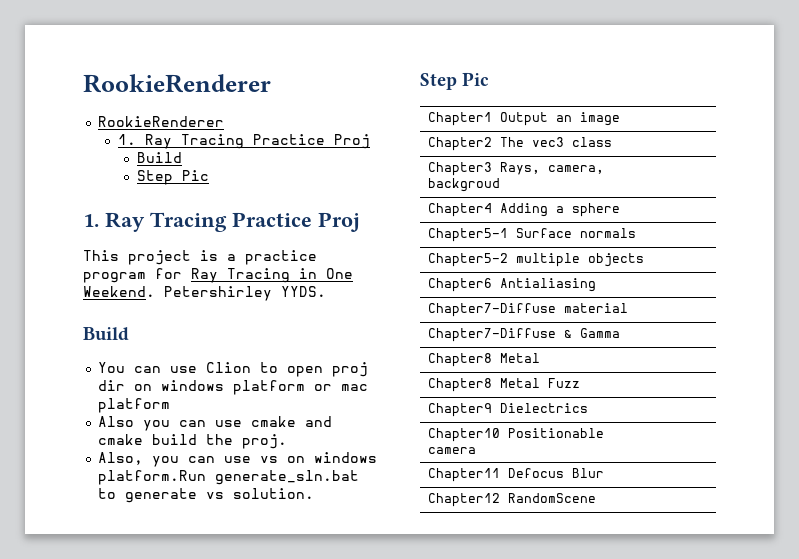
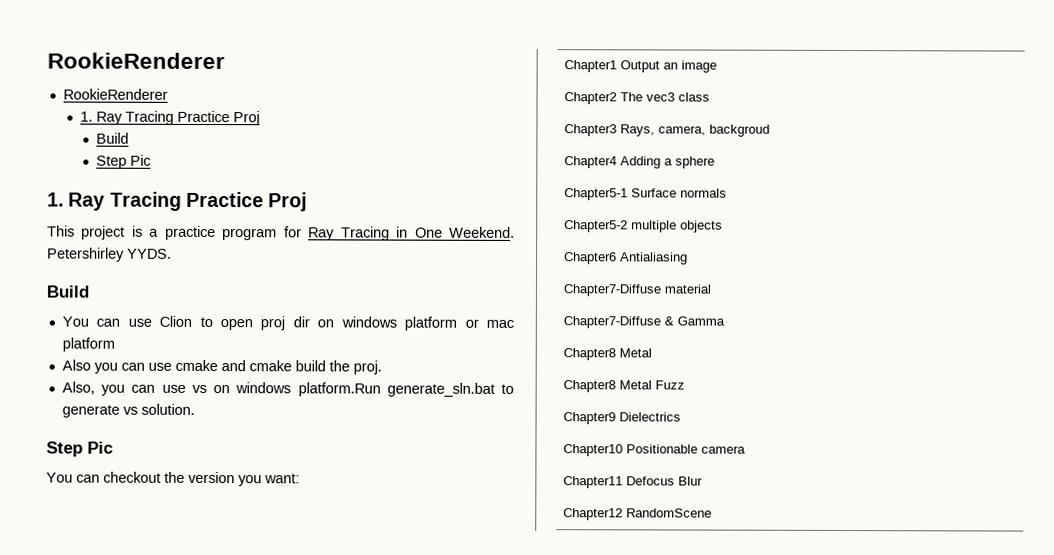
(490, 79) none -> [46,471,300,487] // You can checkout the version you want:

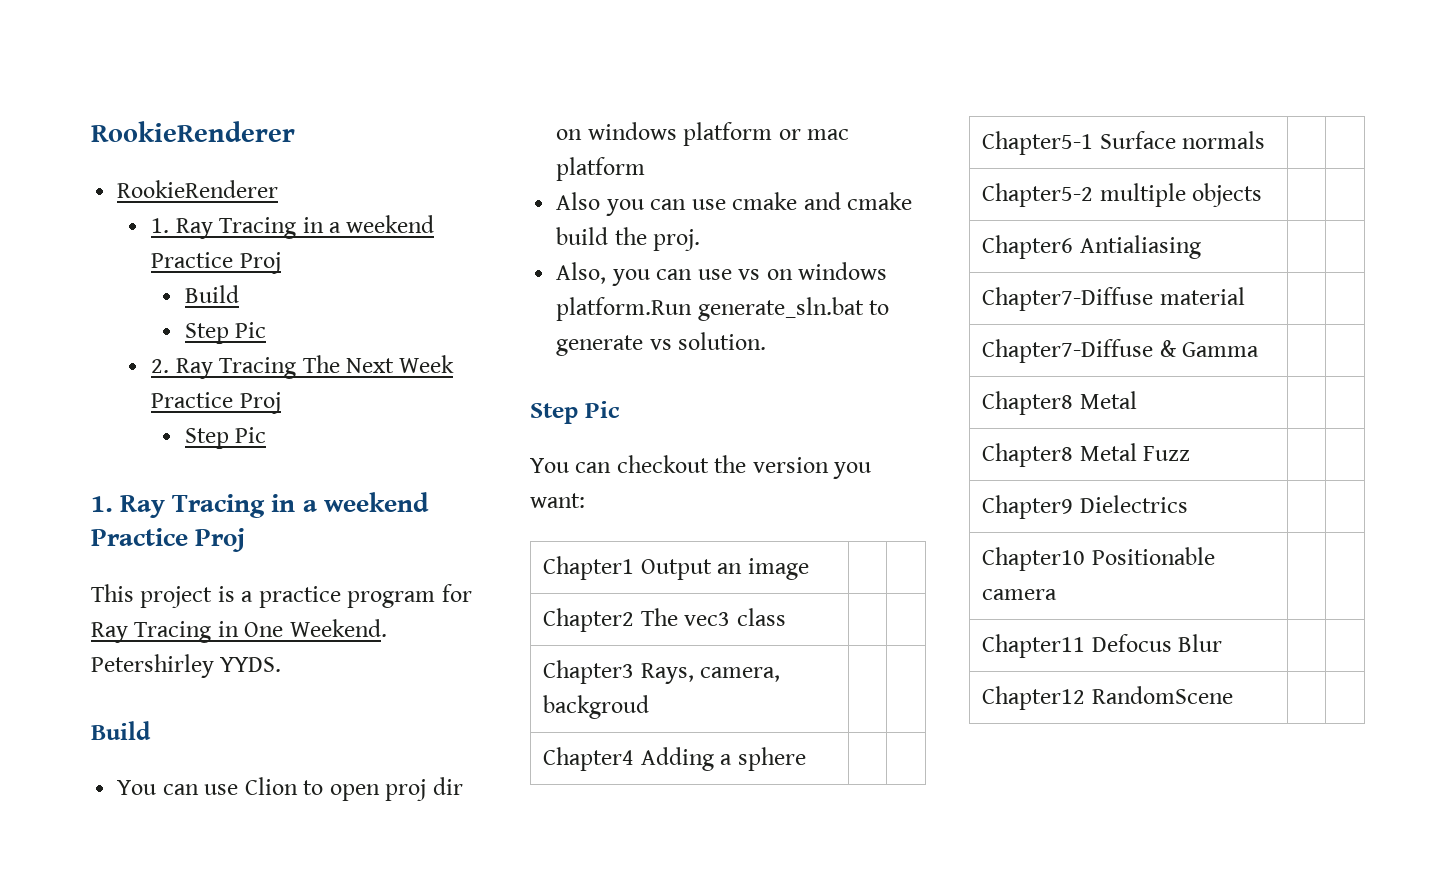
(174, 117) none -> [302,215,435,233] in a weekend
[47,191,182,211] // 1. Ray Tracing -> [151,355,455,379] [151,392,281,414] [184,427,267,449] [91,492,429,518] // 2. Ray Tracing The Next Week Practice Proj // Step Pic // 1. Ray Tracing in a weekend

